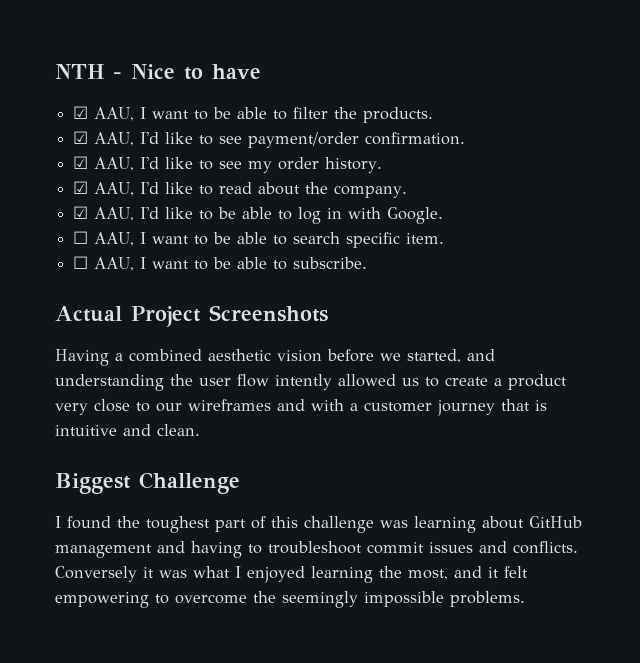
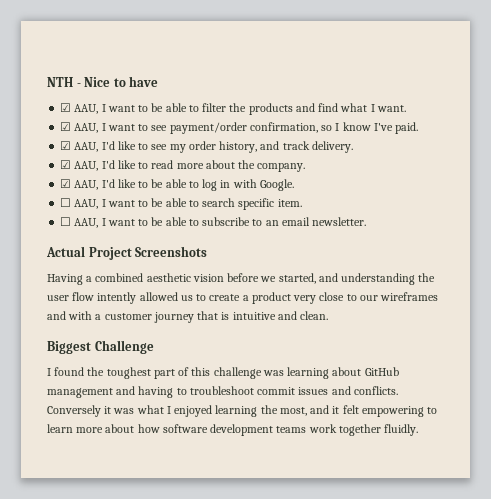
[363,107,434,123] [73,131,194,146] products. // ☑ AAU, I'd like -> [248,103,406,115] [60,122,135,133] products and find what I want. // ☑ AAU, I want
[365,132,466,145] confirmation. -> [249,122,419,134] confirmation, so I know I've paid.
[325,157,383,173] history. -> [219,141,353,153] history, and track delivery.
(253, 188) none -> [176,163,204,169] more
[293,257,368,269] subscribe. -> [202,217,367,226] subscribe to an email newsletter.
[175,591,525,608] overcome the seemingly impossible problems. -> [47,424,419,436] learn more about how software development teams work together fluidly.

